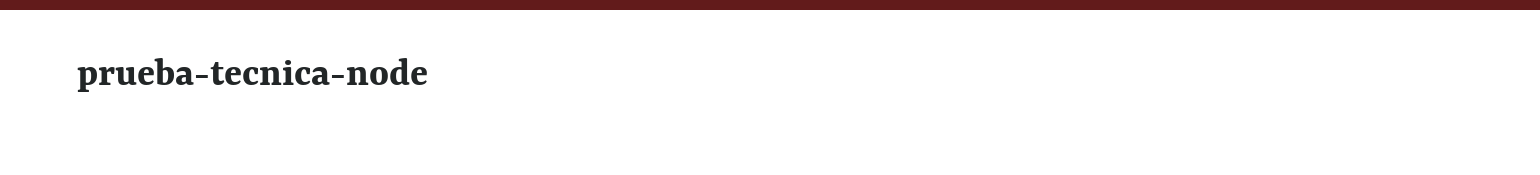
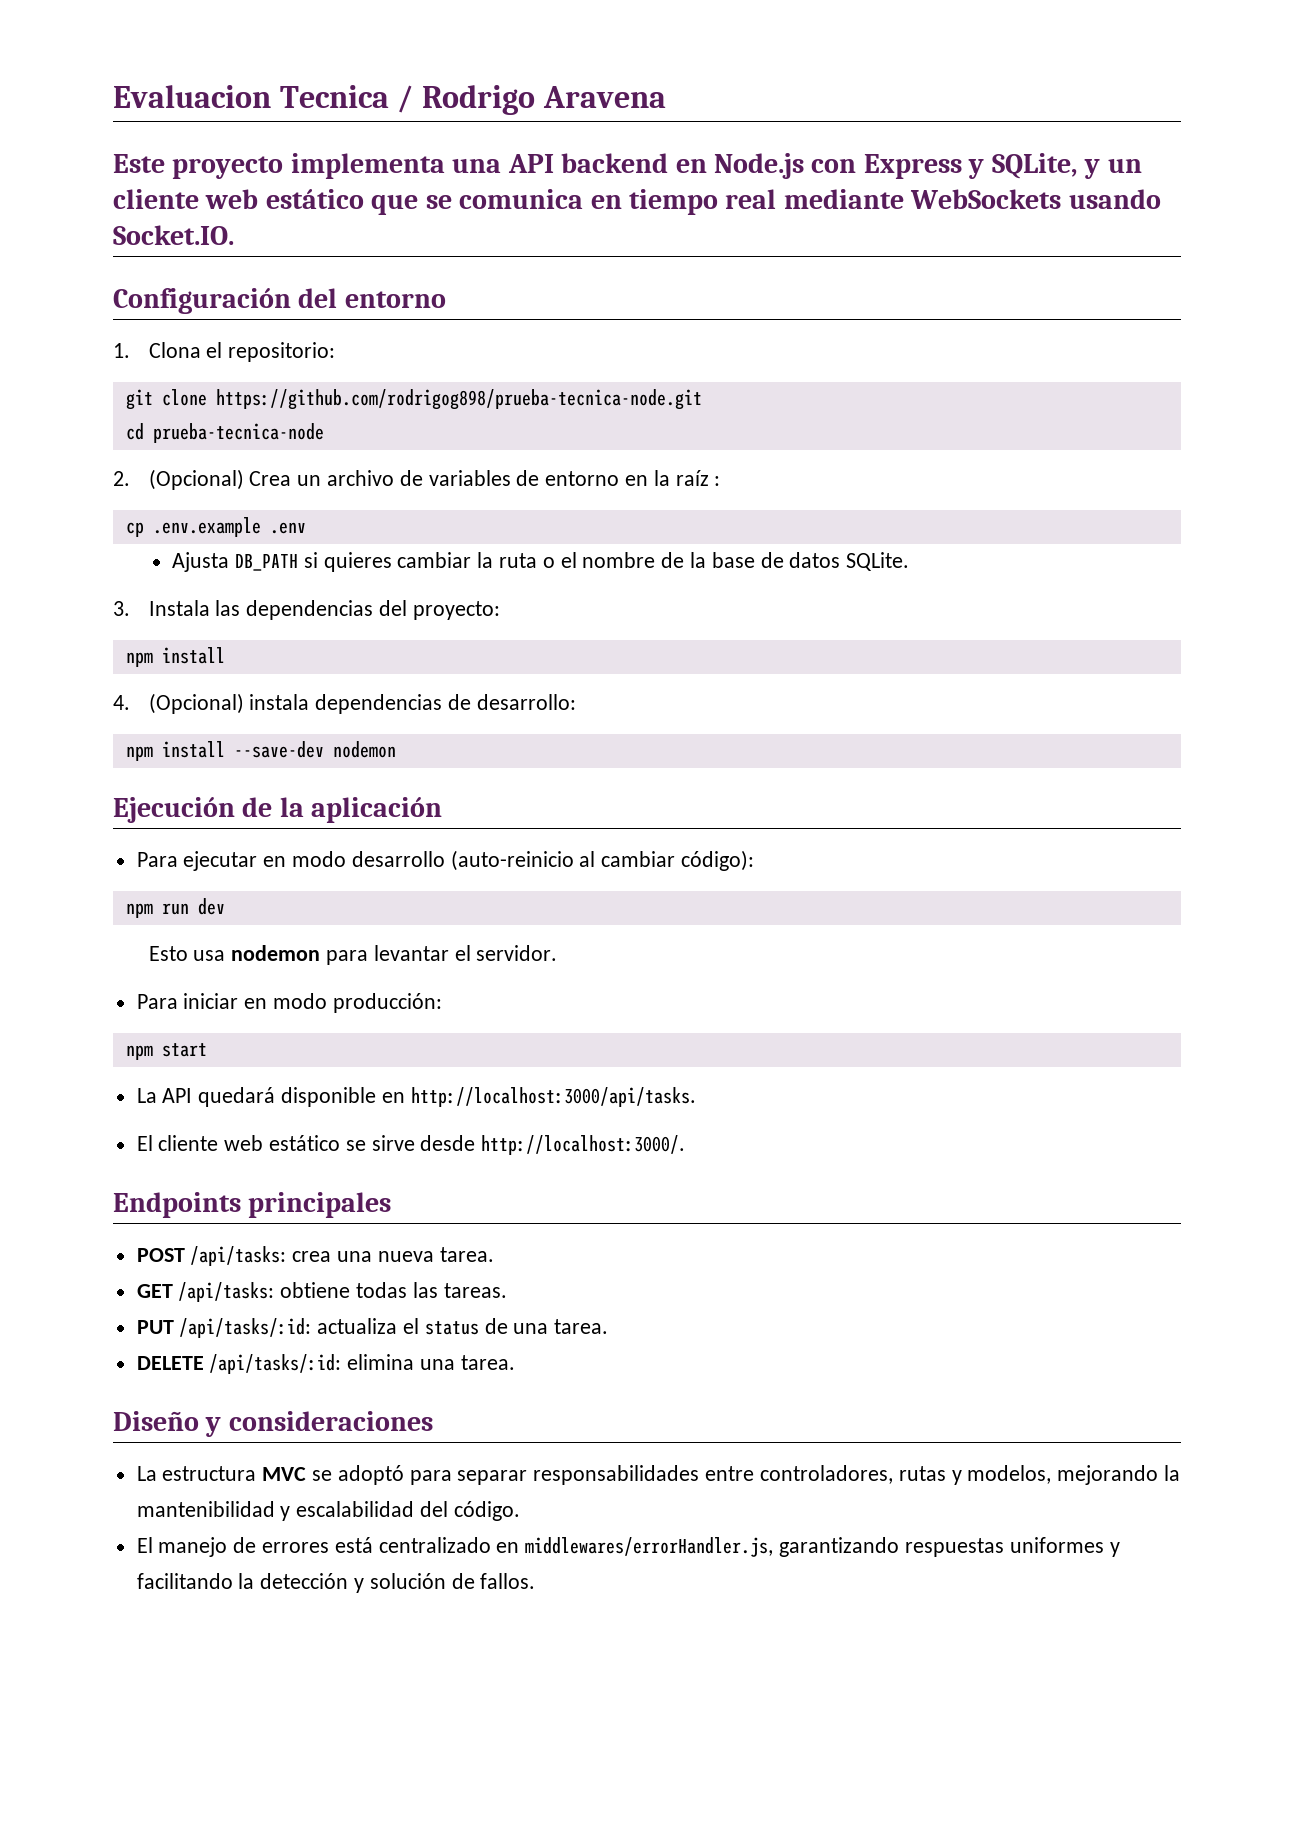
[77,58,428,92] prueba-tecnica-node -> [113,85,666,115] [113,153,1142,179] [113,189,1161,215] [113,225,234,245] [113,288,446,314] [113,342,336,362] [125,389,702,410] [125,423,324,443] [113,469,721,490] [125,517,306,537] [172,552,910,572] [113,600,500,620] [125,647,225,667] [113,693,576,714] [125,741,396,761] [113,797,443,823] [136,850,755,871] [125,898,225,918] [148,945,558,965] [136,993,442,1013] [125,1043,207,1060] [136,1087,696,1107] [136,1135,686,1155] [113,1192,392,1218] [136,1246,494,1266] [136,1282,507,1302] [136,1318,609,1338] [136,1354,515,1374] [113,1411,433,1437] [136,1465,1180,1485] [136,1501,520,1521] [136,1537,1120,1557] [136,1573,536,1593] Evaluacion Tecnica / Rodrigo Aravena // Este proyecto implementa una API backend en Node.js con Express y SQLite, y un cliente web estático que se comunica en tiempo real mediante WebSockets usando Socket.IO. // Configuración del entorno // 1. Clona el repositorio: // git clone https://github.com/rodrigog898/prueba-tecnica-node.git // cd prueba-tecnica-node // 2. (Opcional) Crea un archivo de variables de entorno en la raíz : // cp .env.example .env // Ajusta DB_PATH si quieres cambiar la ruta o el nombre de la base de datos SQLite. // 3. Instala las dependencias del proyecto: // npm install // 4. (Opcional) instala dependencias de desarrollo: // npm install --save-dev nodemon // Ejecución de la aplicación // Para ejecutar en modo desarrollo (auto-reinicio al cambiar código): // npm run dev // Esto usa nodemon para levantar el servidor. // Para iniciar en modo producción: // npm start // La API quedará disponible en http://localhost:3000/api/tasks. // El cliente web estático se sirve desde http://localhost:3000/. // Endpoints principales // POST /api/tasks: crea una nueva tarea. // GET /api/tasks: obtiene todas las tareas. // PUT /api/tasks/:id: actualiza el status de una tarea. // DELETE /api/tasks/:id: elimina una tarea. // Diseño y consideraciones // La estructura MVC se adoptó para separar responsabilidades entre controladores, rutas y modelos, mejorando la mantenibilidad y escalabilidad del código. // El manejo de errores está centralizado en middlewares/errorHandler.js, garantizando respuestas uniformes y facilitando la detección y solución de fallos.

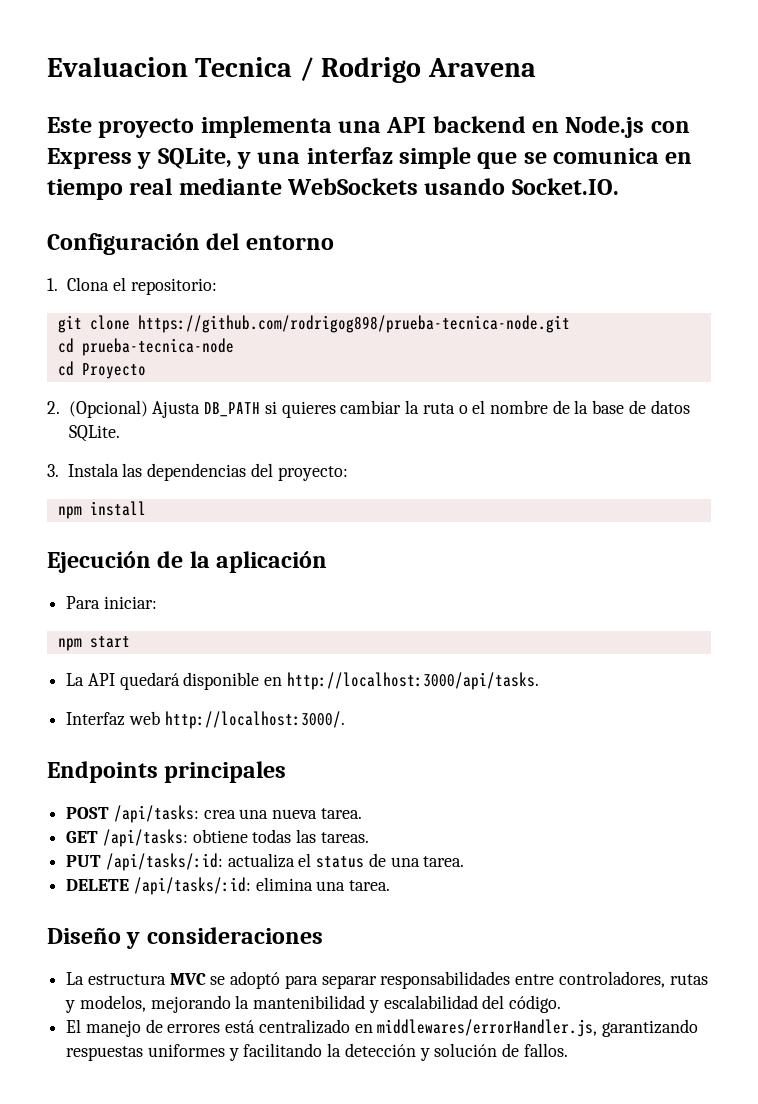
[1107,158,1142,173] [113,189,364,209] un cliente web estático -> [257,147,472,169] una interfaz simple
(324, 433) none -> [57,361,146,379] // cd Proyecto
[249,470,721,486] [125,517,306,537] Crea un archivo de variables de entorno en la raíz : // cp .env.example .env // -> (148, 409) none
[113,693,576,714] [125,741,396,761] // 4. (Opcional) instala dependencias de desarrollo: // npm install --save-dev nodemon -> (146, 508) none
[183,850,755,871] [125,898,225,918] [148,945,558,965] [136,993,442,1013] ejecutar en modo desarrollo (auto-reinicio al cambiar código): // npm run dev // Esto usa nodemon para levantar el servidor. // Para iniciar en modo producción: -> [103,596,157,609] iniciar:
[136,1135,476,1151] El cliente web estático se sirve desde -> [66,711,160,726] Interfaz web

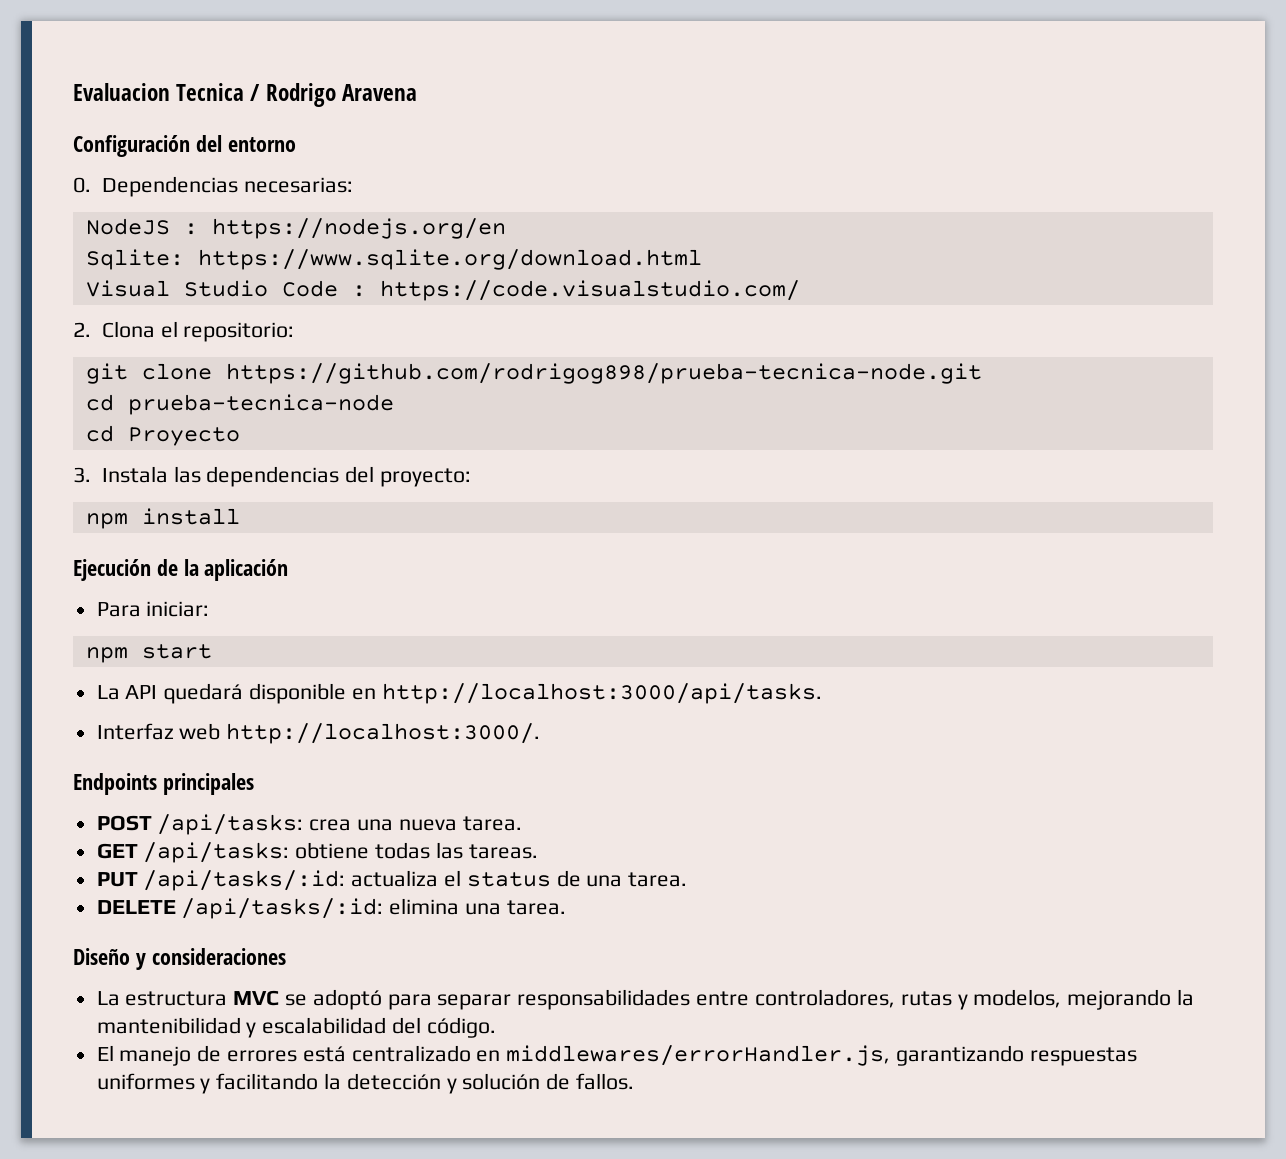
[47,116,690,138] [47,147,693,169] [47,178,619,200] [47,233,334,255] [47,278,58,291] Este proyecto implementa una API backend en Node.js con Express y SQLite, y una interfaz simple que se comunica en tiempo real mediante WebSockets usando Socket.IO. // Configuración del entorno // 1. -> [73,135,296,157] [73,176,353,197] [85,218,506,239] [85,249,702,270] [85,280,800,301] [73,322,91,337] Configuración del entorno // 0. Dependencias necesarias: // NodeJS : https://nodejs.org/en // Sqlite: https://www.sqlite.org/download.html // Visual Studio Code : https://code.visualstudio.com/ // 2.
[47,400,690,418] [68,425,120,442] // 2. (Opcional) Ajusta DB_PATH si quieres cambiar la ruta o el nombre de la base de datos SQLite. -> (240, 436) none

